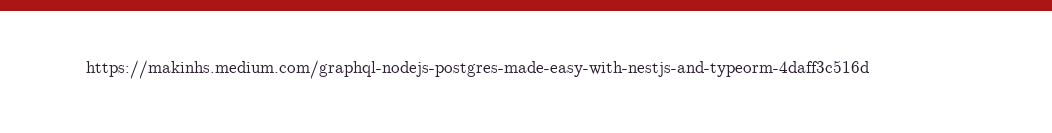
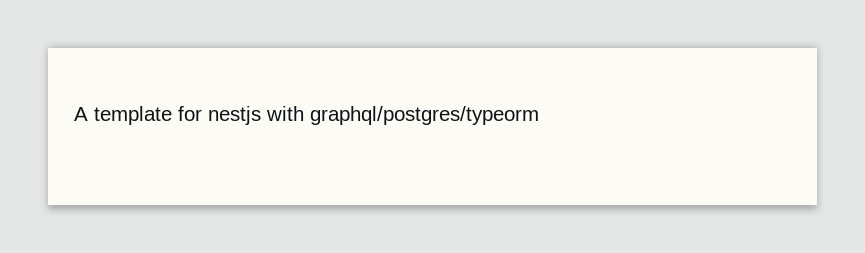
[86,60,869,79] https://makinhs.medium.com/graphql-nodejs-postgres-made-easy-with-nestjs-and-typeorm-4daff3c516d -> [74,106,539,125] A template for nestjs with graphql/postgres/typeorm

